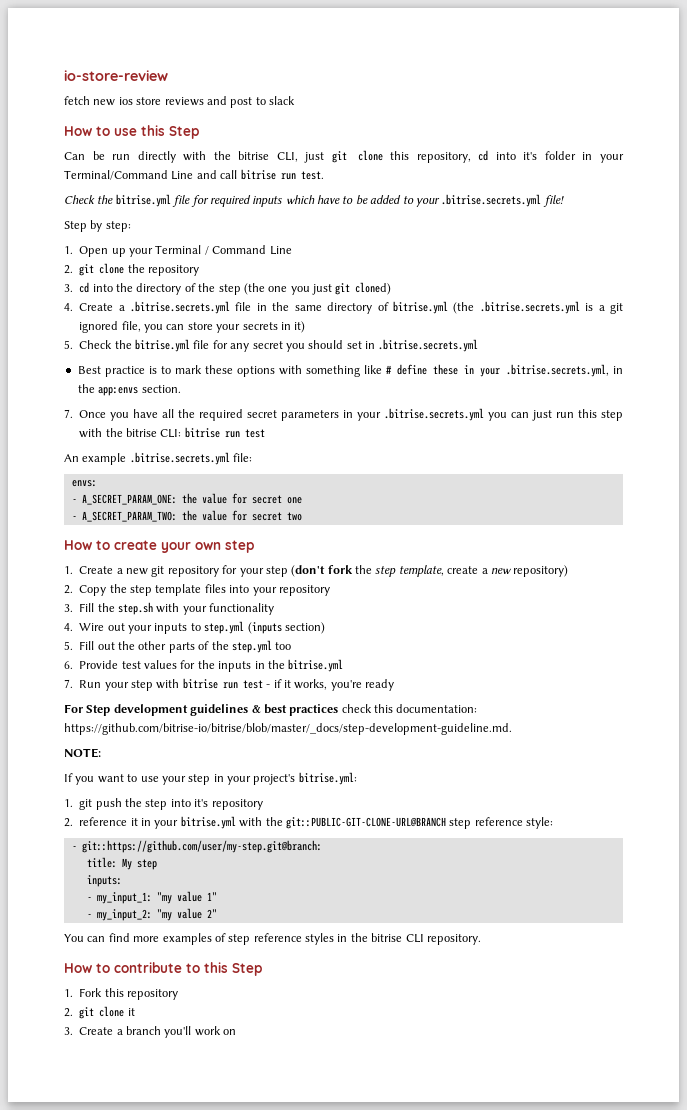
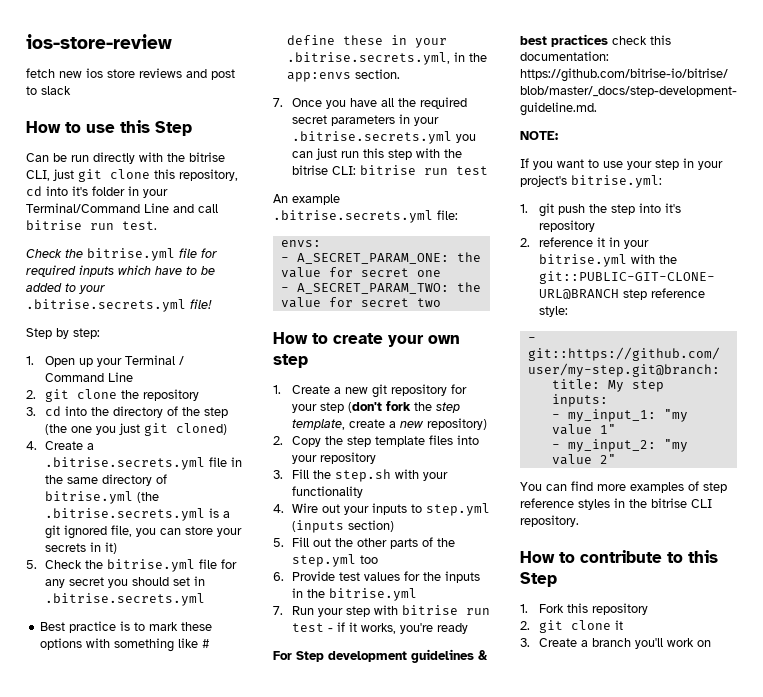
[64,70,168,81] io-store-review -> [26,34,172,49] ios-store-review

